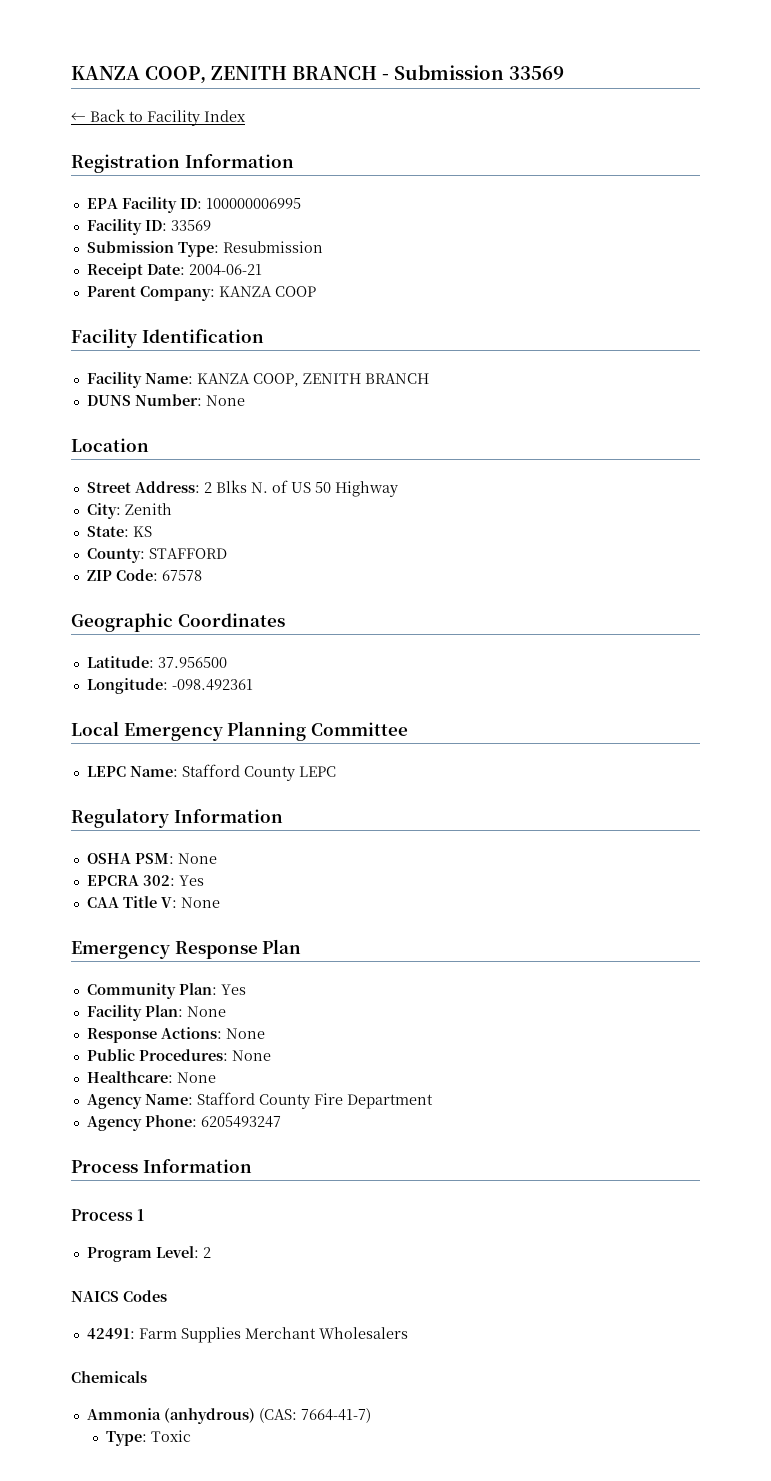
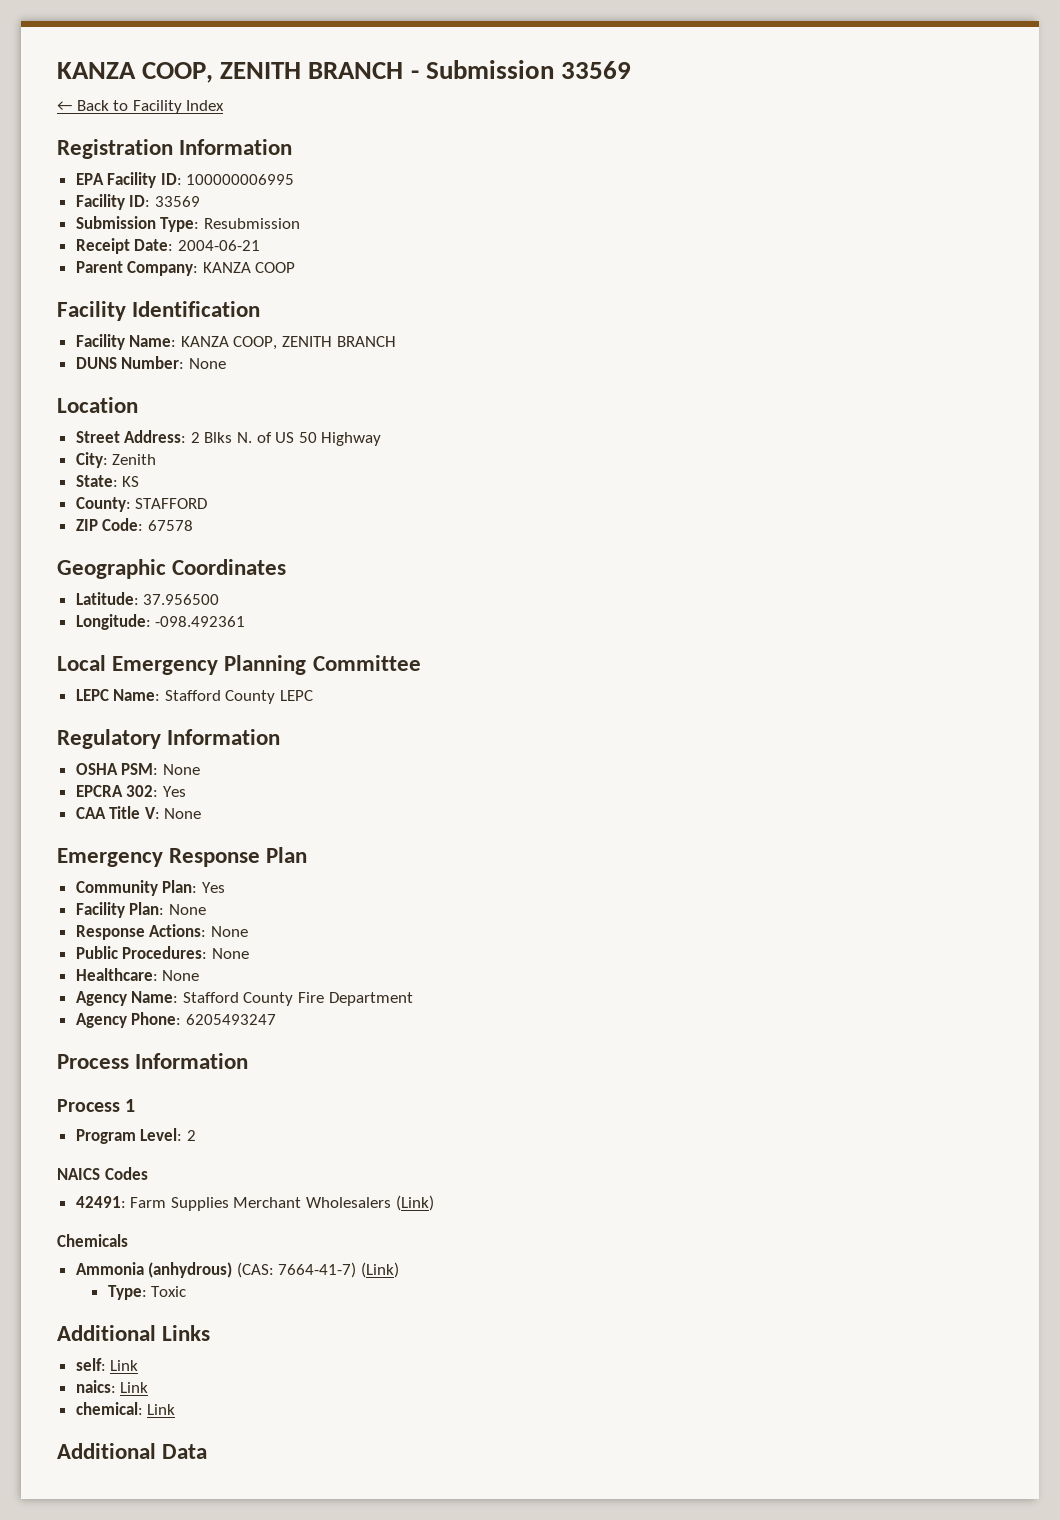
(408, 1333) none -> [395,1195,434,1211] (Link)
(371, 1415) none -> [361,1262,400,1278] (Link)
(191, 1436) none -> [57,1325,211,1341] [75,1358,139,1371] [75,1380,149,1393] [75,1402,176,1415] [57,1443,208,1459] // Additional Links // self: Link // naics: Link // chemical: Link // Additional Data

